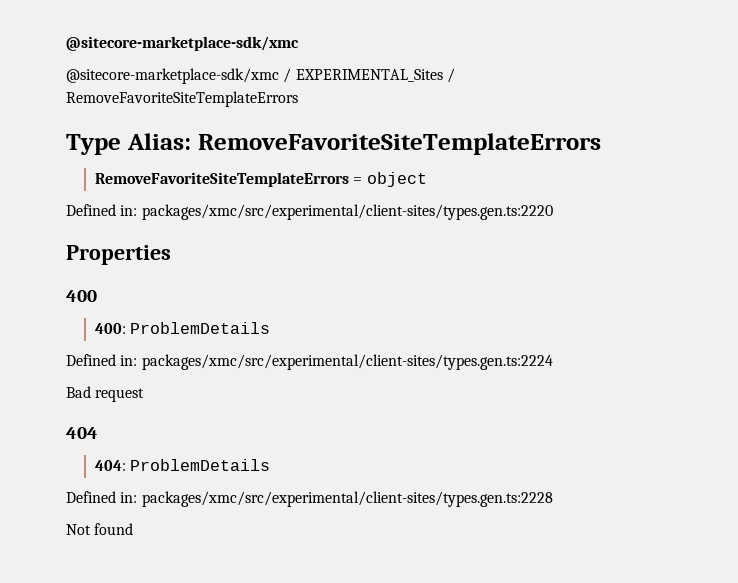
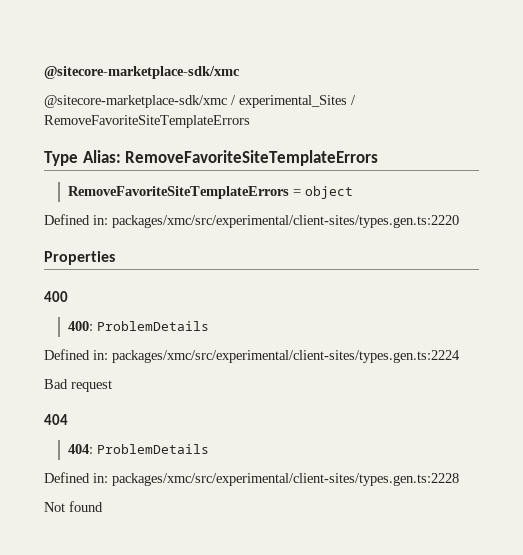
[295,69,443,82] EXPERIMENTAL_Sites -> [239,95,347,108] experimental_Sites

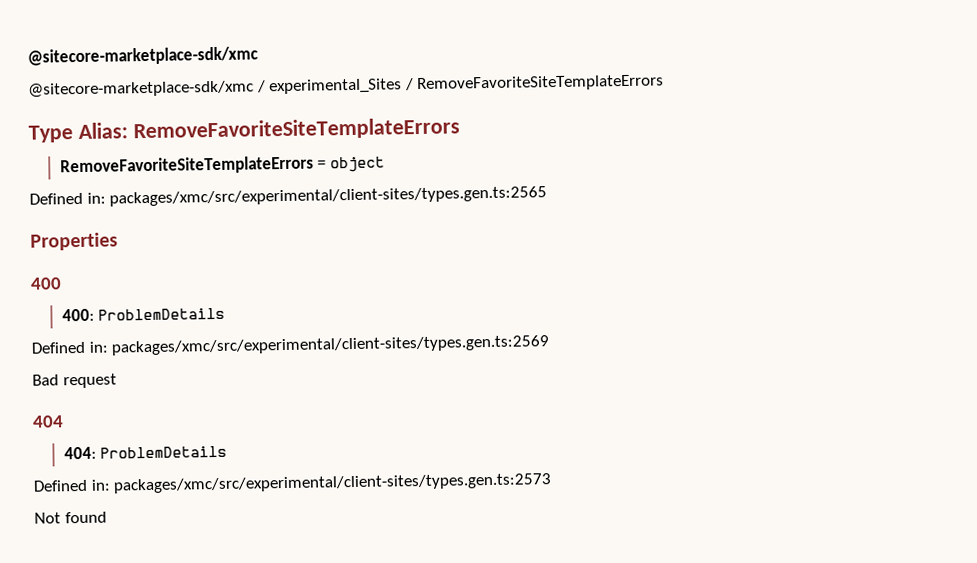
[112,215,459,228] packages/xmc/src/experimental/client-sites/types.gen.ts:2220 -> [109,186,548,207] packages/xmc/src/experimental/client-sites/types.gen.ts:2565
[112,350,460,363] packages/xmc/src/experimental/client-sites/types.gen.ts:2224 -> [111,335,550,356] packages/xmc/src/experimental/client-sites/types.gen.ts:2569
[112,473,459,486] packages/xmc/src/experimental/client-sites/types.gen.ts:2228 -> [113,473,553,494] packages/xmc/src/experimental/client-sites/types.gen.ts:2573

